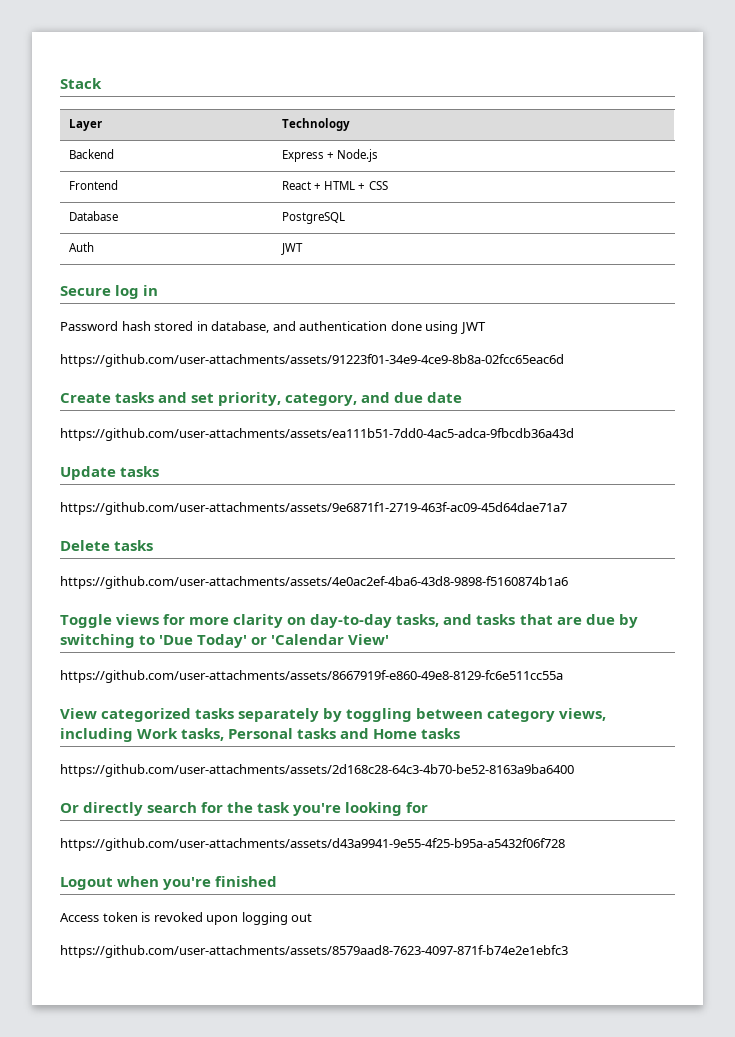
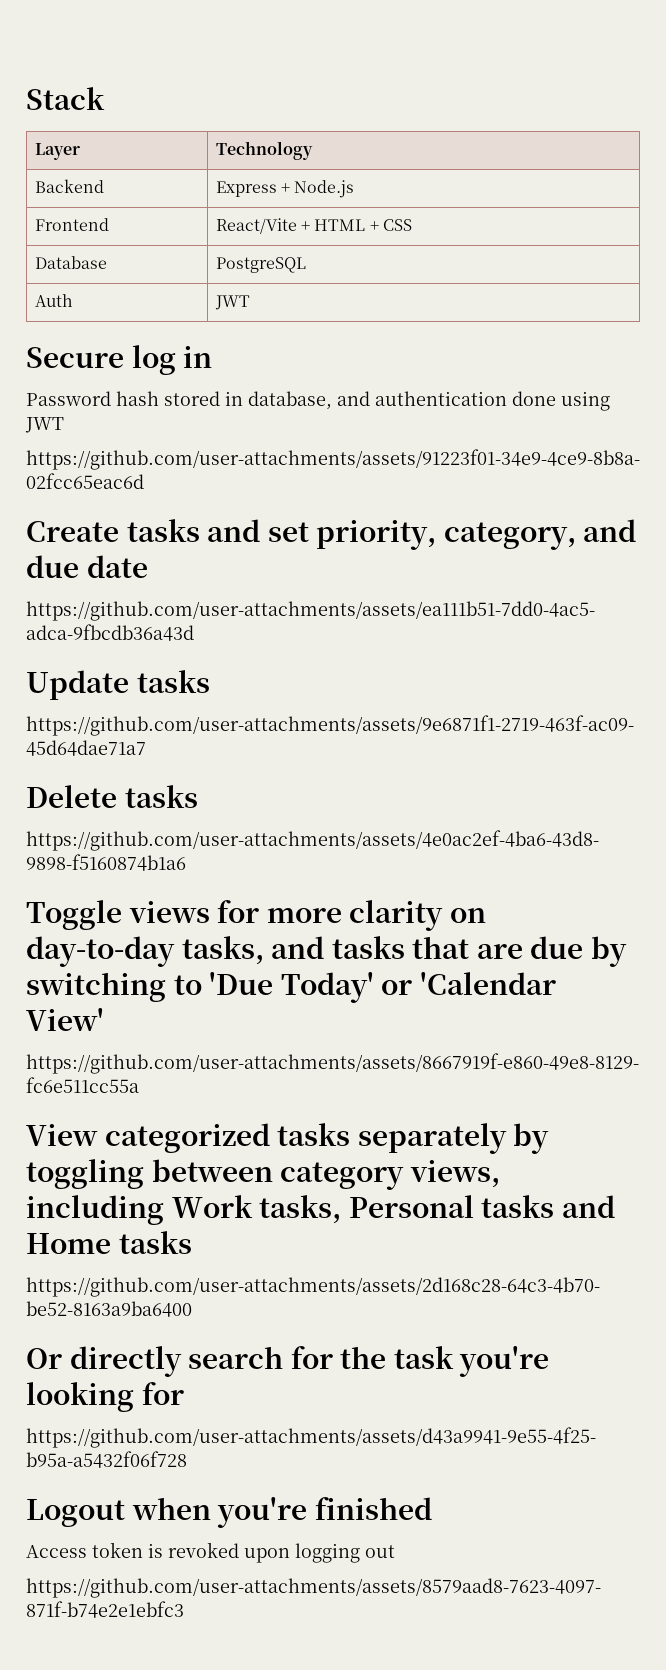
[282,181,312,190] React -> [215,218,297,234] React/Vite

